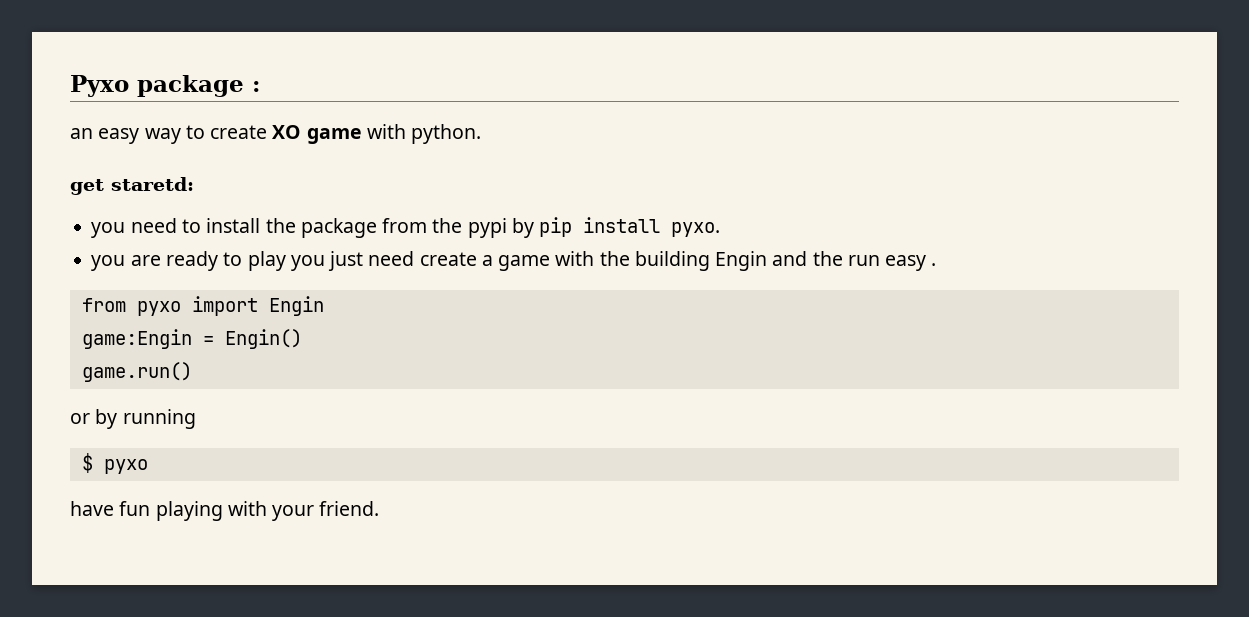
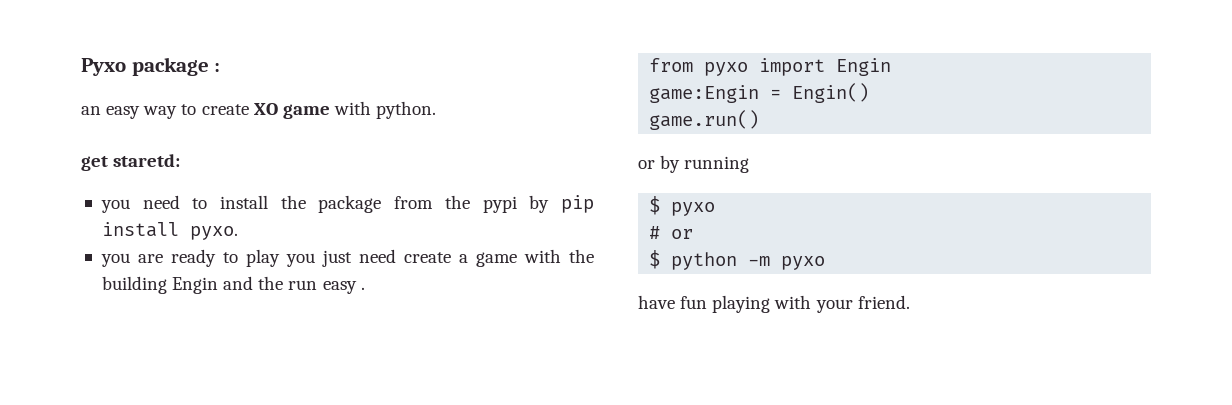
(148, 466) none -> [649,226,694,239] [649,250,826,270] // # or // $ python -m pyxo

